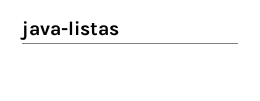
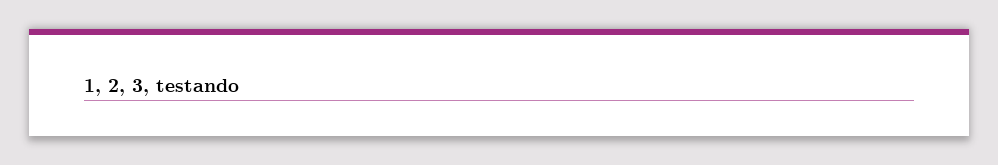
[20,21,119,40] java-listas -> [84,79,239,96] 1, 2, 3, testando

